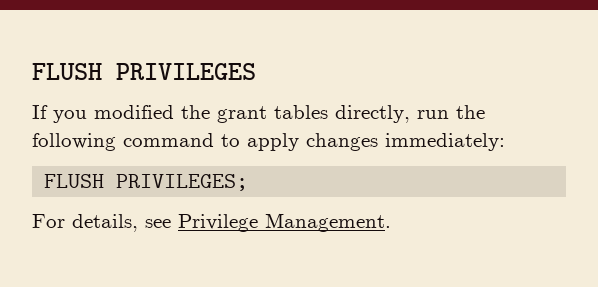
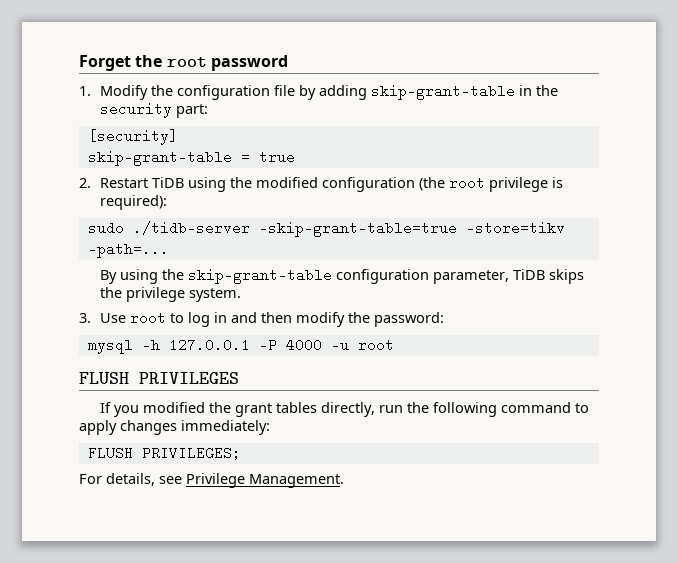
(32, 71) none -> [79,55,288,71] [79,84,559,100] [100,102,209,118] [87,129,178,145] [87,150,295,166] [79,177,564,192] [100,195,168,210] [87,221,565,237] [87,242,169,258] [100,268,585,284] [100,287,242,302] [79,312,445,327] [87,338,394,354] Forget the root password // 1. Modify the configuration file by adding skip-grant-table in the security part: // [security] // skip-grant-table = true // 2. Restart TiDB using the modified configuration (the root privilege is required): // sudo ./tidb-server -skip-grant-table=true -store=tikv -path=... // By using the skip-grant-table configuration parameter, TiDB skips the privilege system. // 3. Use root to log in and then modify the password: // mysql -h 127.0.0.1 -P 4000 -u root //

